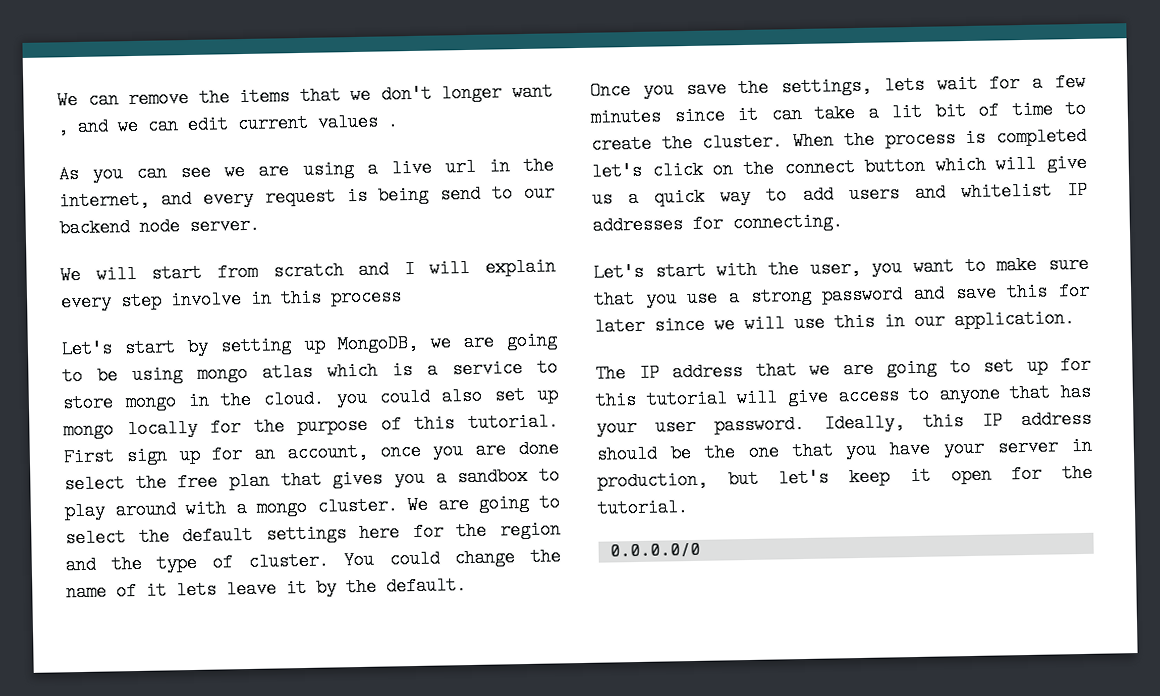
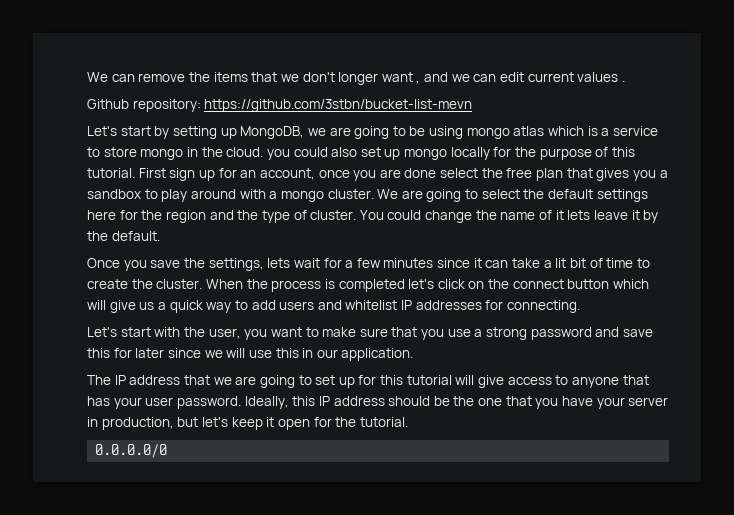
[58,156,554,184] [59,183,555,211] [59,215,260,238] [60,257,556,285] [60,287,402,312] As you can see we are using a live url in the internet, and every request is being send to our backend node server. // We will start from scratch and I will explain every step involve in this process -> [87,99,473,112] Github repository: https://github.com/3stbn/bucket-list-mevn

